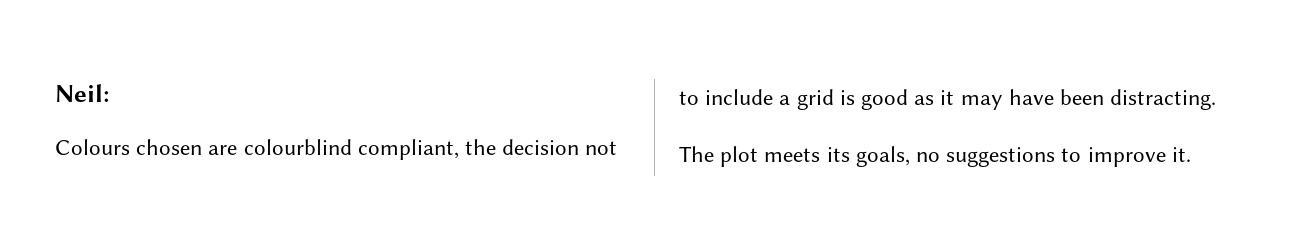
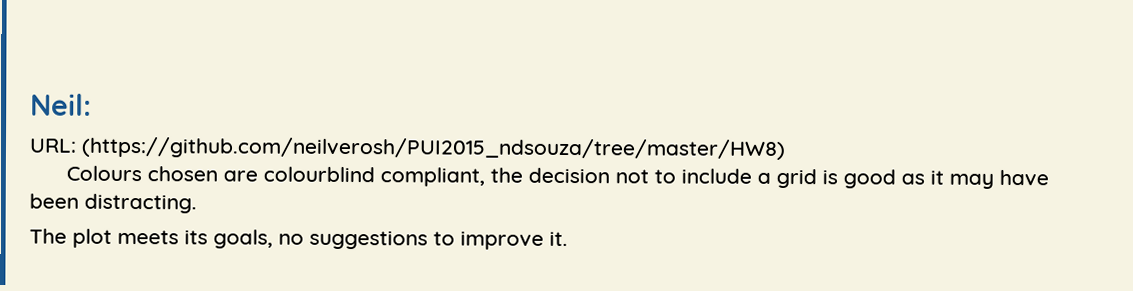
(109, 93) none -> [29,136,786,160] // URL: (https://github.com/neilverosh/PUI2015_ndsouza/tree/master/HW8)

